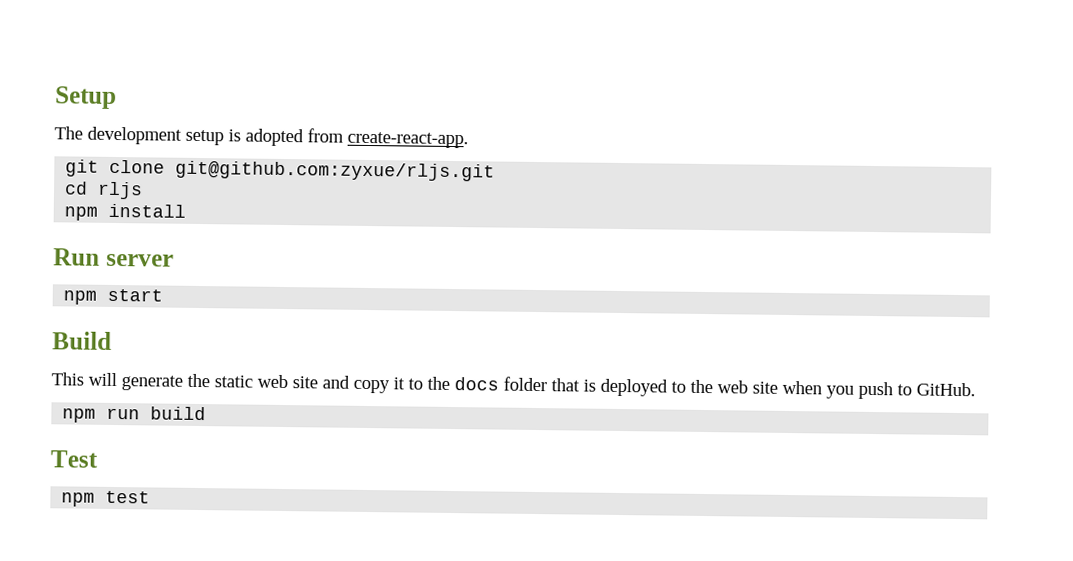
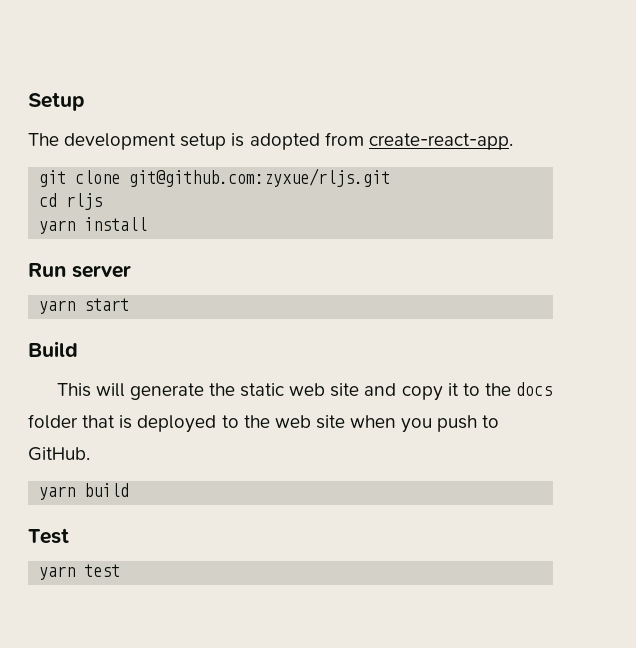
[64,206,99,221] npm -> [39,220,76,234] yarn
[63,290,98,305] npm -> [39,300,76,314] yarn
[62,407,141,423] npm run -> [39,486,76,500] yarn
[61,492,96,507] npm -> [39,566,76,580] yarn

